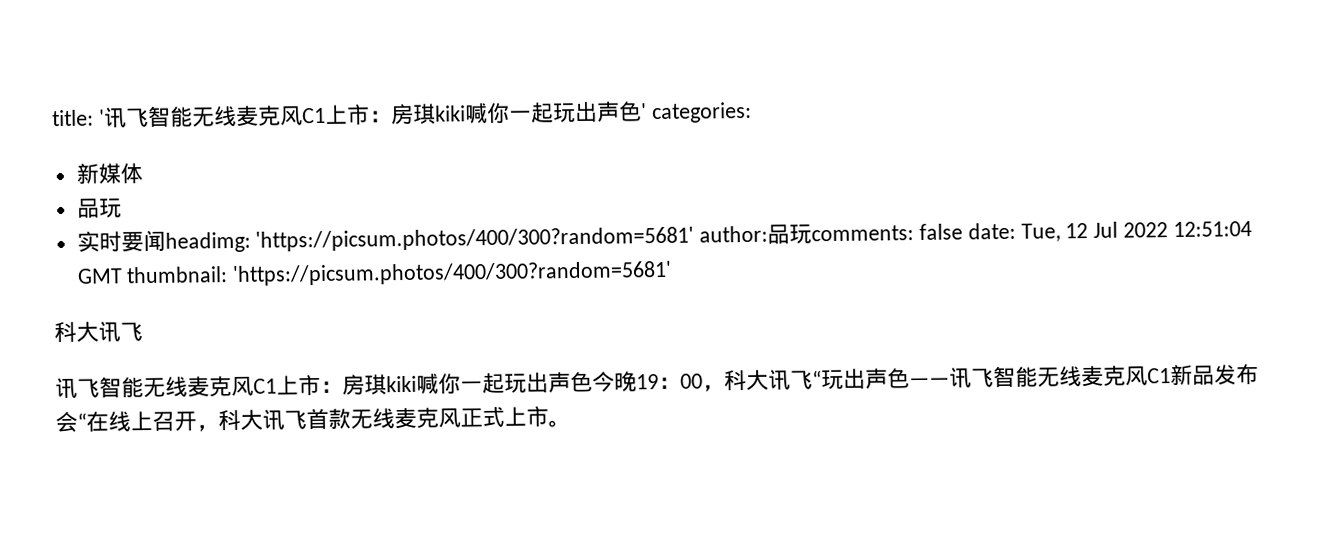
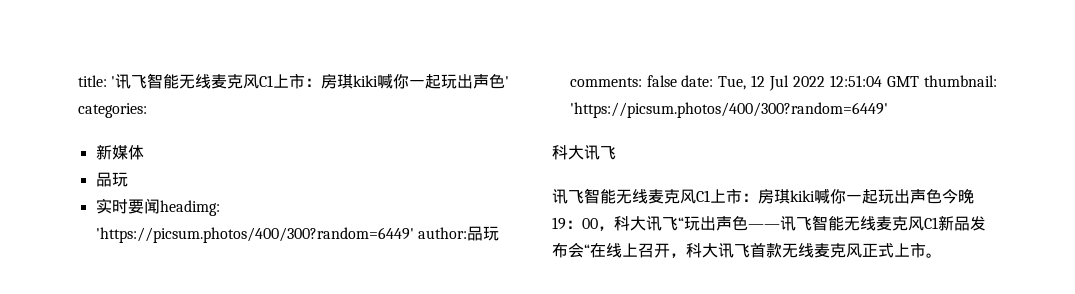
[255,226,695,252] 'https://picsum.photos/400/300?random=5681' -> [95,227,414,243] 'https://picsum.photos/400/300?random=6449'
[232,260,673,286] 'https://picsum.photos/400/300?random=5681' -> [569,102,888,118] 'https://picsum.photos/400/300?random=6449'

